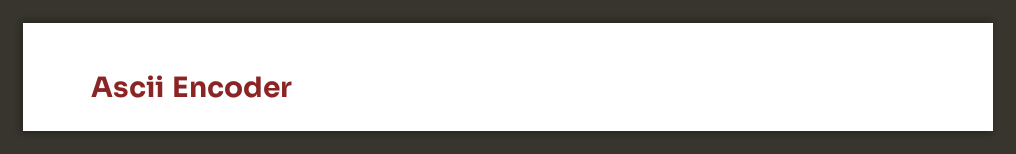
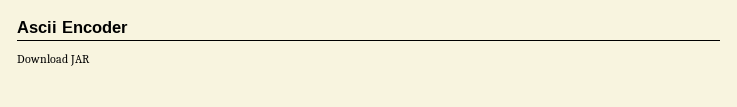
(292, 87) none -> [17,54,91,66] // Download JAR

